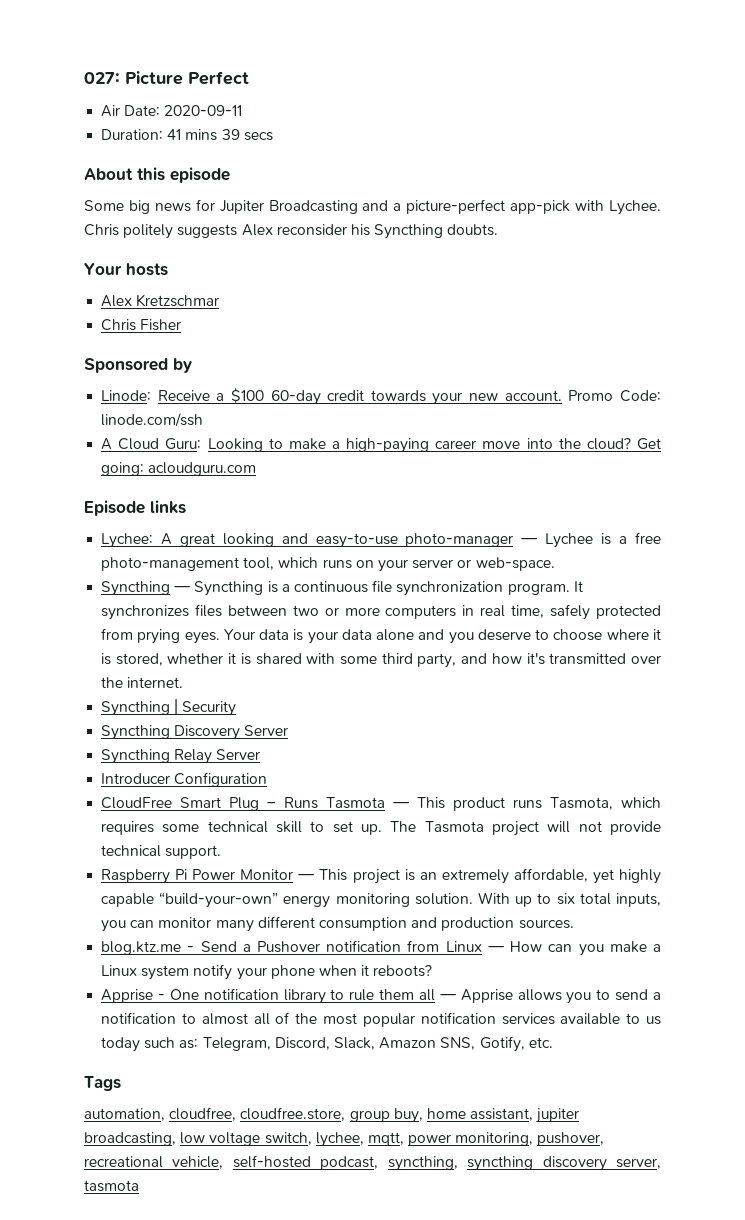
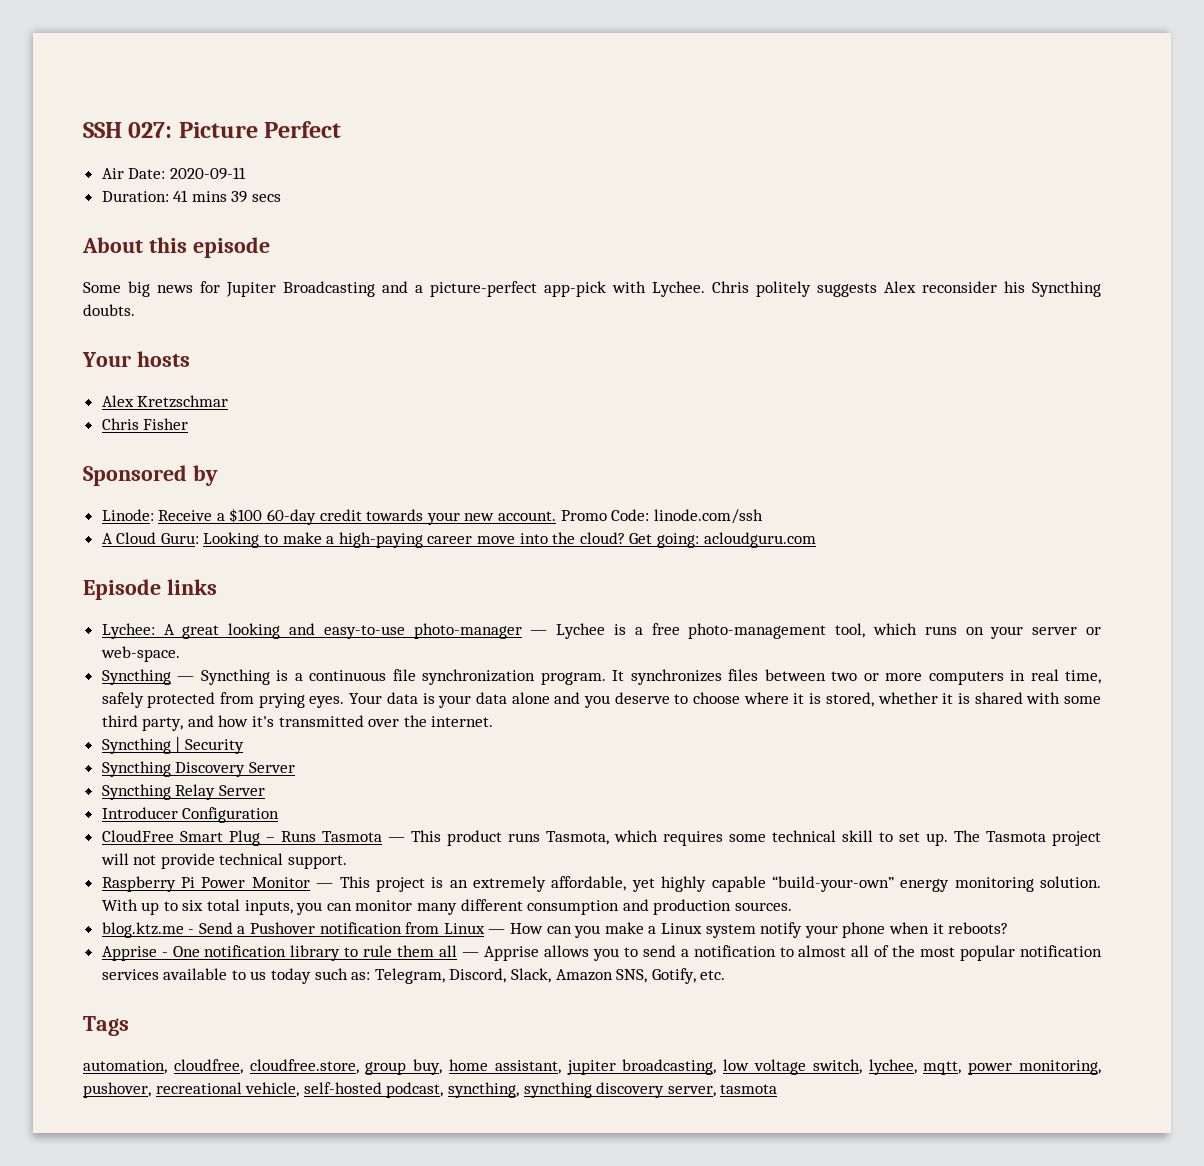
(84, 78) none -> [83,122,122,138] SSH

